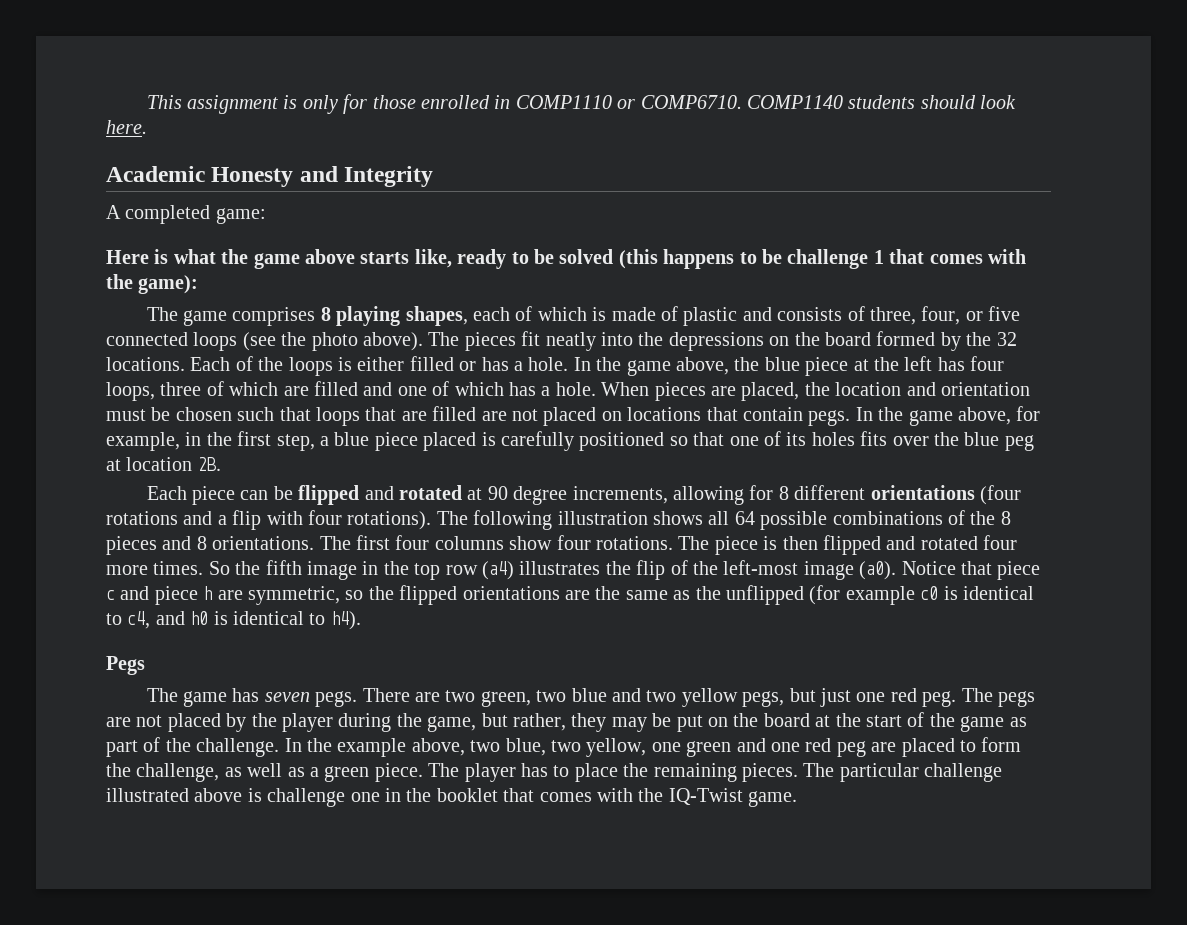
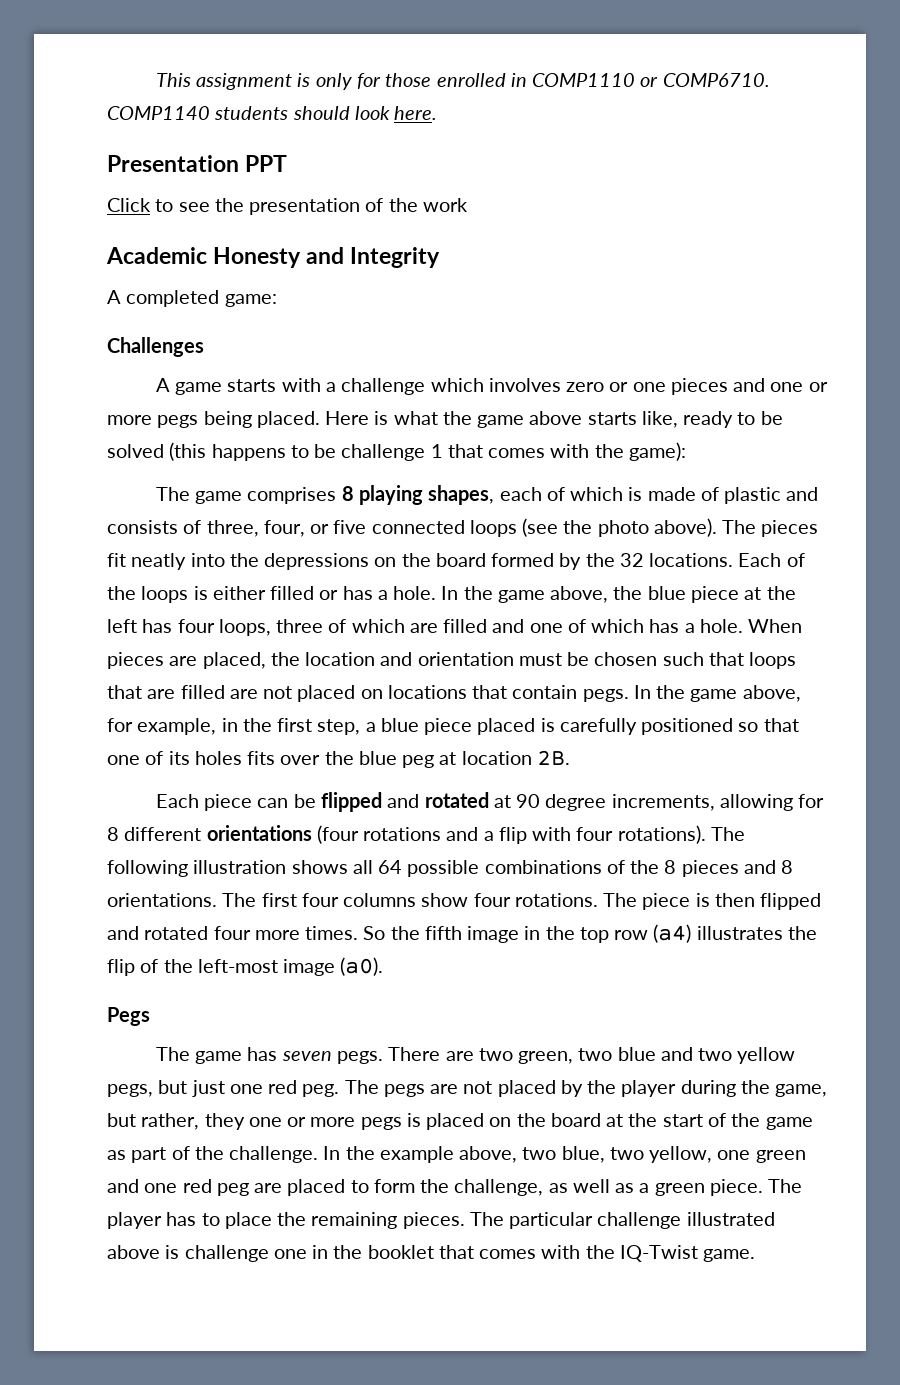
(147, 127) none -> [107,155,288,172] [107,198,468,215] // Presentation PPT // Click to see the presentation of the work
(266, 216) none -> [107,337,204,357] [155,378,828,395] [107,411,320,428] Challenges // A game starts with a challenge which involves zero or one pieces and one or more pegs being placed.
[901,561,1041,580] [106,585,1034,605] [106,611,361,630] Notice that piece c and piece h are symmetric, so the flipped orientations are the same as the unflipped (for example c0 is identical to c4, and h0 is identical to h4). -> (384, 966) none
[611,713,703,732] may be put -> [248,1113,485,1130] one or more pegs is placed

